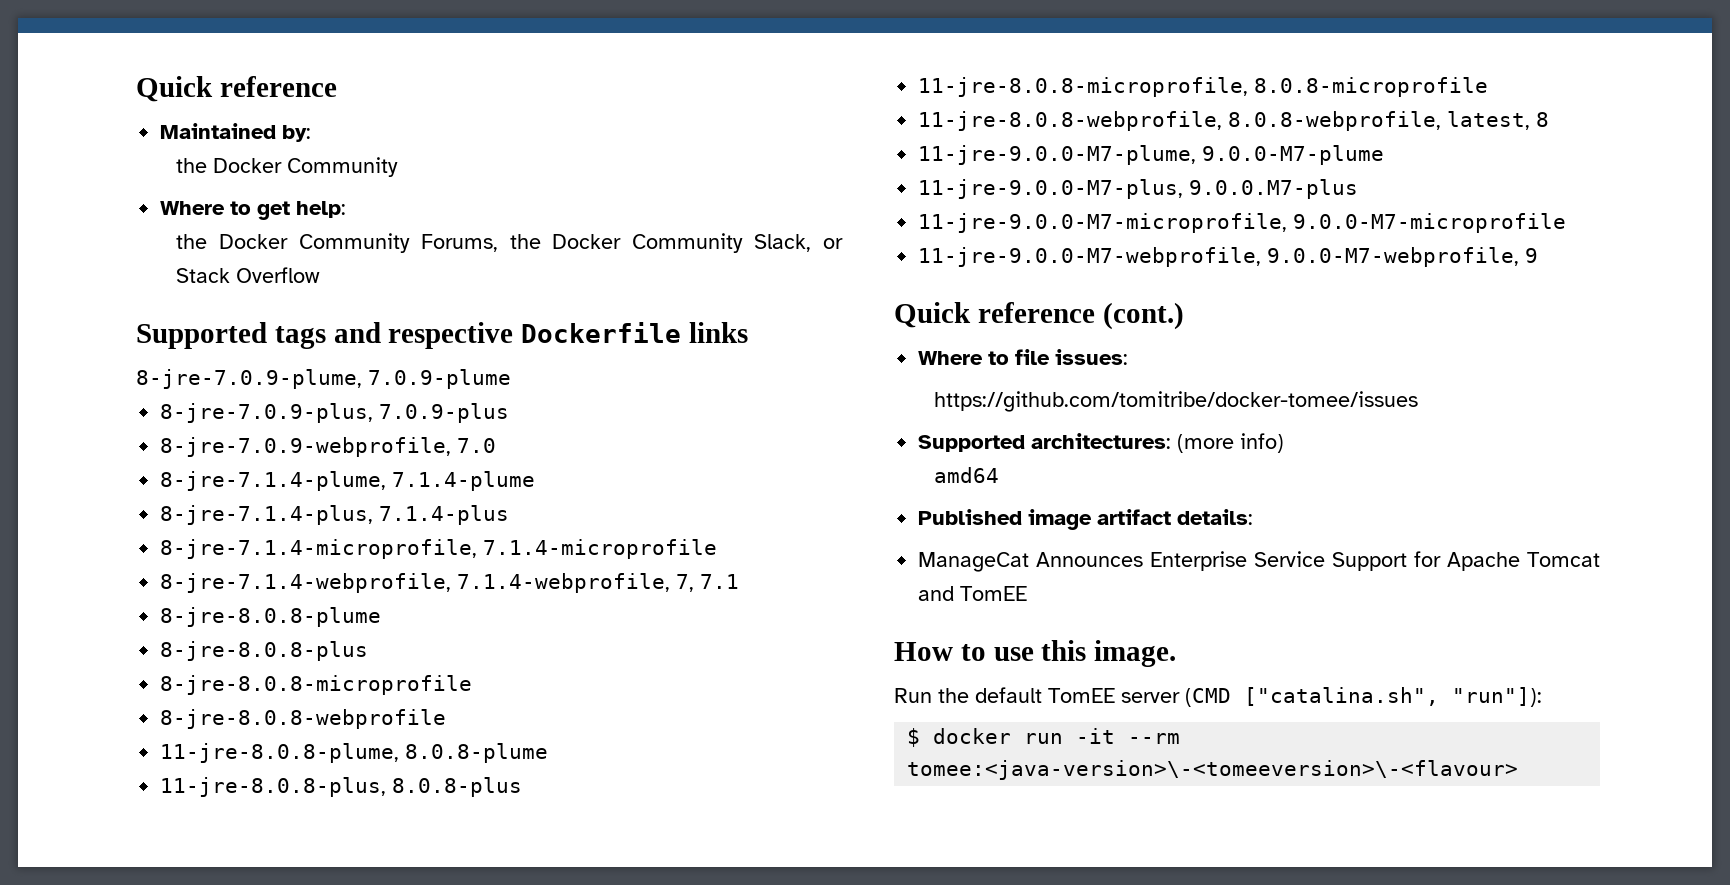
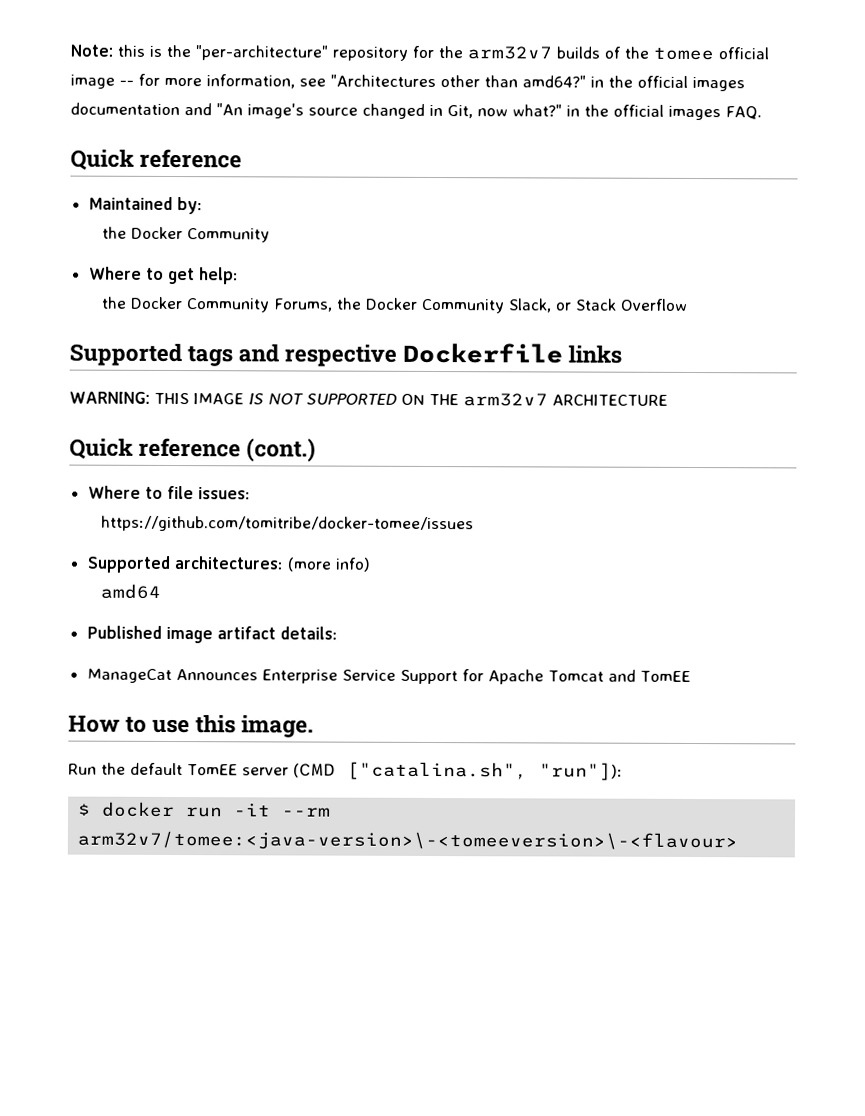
(136, 89) none -> [70,44,769,61] [70,73,745,92] [70,102,762,121] Note: this is the "per-architecture" repository for the arm32v7 builds of the tomee official image -- for more information, see "Architectures other than amd64?" in the official images documentation and "An image's source changed in Git, now what?" in the official images FAQ. //
[136,369,511,389] [160,403,510,423] [160,437,497,457] [160,471,536,491] [160,505,510,525] [160,539,718,559] [160,573,740,593] [160,607,382,627] [160,641,369,661] [160,675,473,695] [160,709,447,729] [160,743,549,763] [160,777,523,797] [918,77,1489,97] [918,111,1550,131] [918,145,1385,165] [918,179,1359,199] [918,213,1567,233] [918,247,1539,267] 8-jre-7.0.9-plume, 7.0.9-plume // 8-jre-7.0.9-plus, 7.0.9-plus // 8-jre-7.0.9-webprofile, 7.0 // 8-jre-7.1.4-plume, 7.1.4-plume // 8-jre-7.1.4-plus, 7.1.4-plus // 8-jre-7.1.4-microprofile, 7.1.4-microprofile // 8-jre-7.1.4-webprofile, 7.1.4-webprofile, 7, 7.1 // 8-jre-8.0.8-plume // 8-jre-8.0.8-plus // 8-jre-8.0.8-microprofile // 8-jre-8.0.8-webprofile // 11-jre-8.0.8-plume, 8.0.8-plume // 11-jre-8.0.8-plus, 8.0.8-plus // 11-jre-8.0.8-microprofile, 8.0.8-microprofile // 11-jre-8.0.8-webprofile, 8.0.8-webprofile, latest, 8 // 11-jre-9.0.0-M7-plume, 9.0.0-M7-plume // 11-jre-9.0.0-M7-plus, 9.0.0.M7-plus // 11-jre-9.0.0-M7-microprofile, 9.0.0-M7-microprofile // 11-jre-9.0.0-M7-webprofile, 9.0.0-M7-webprofile, 9 -> [69,391,668,407] WARNING: THIS IMAGE IS NOT SUPPORTED ON THE arm32v7 ARCHITECTURE
[907,760,1519,780] tomee:<java-version>\-<tomeeversion>\-<flavour> -> [77,830,739,852] arm32v7/tomee:<java-version>\-<tomeeversion>\-<flavour>

